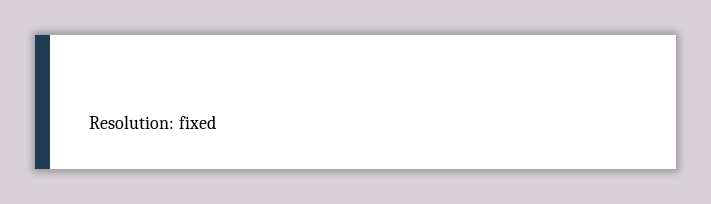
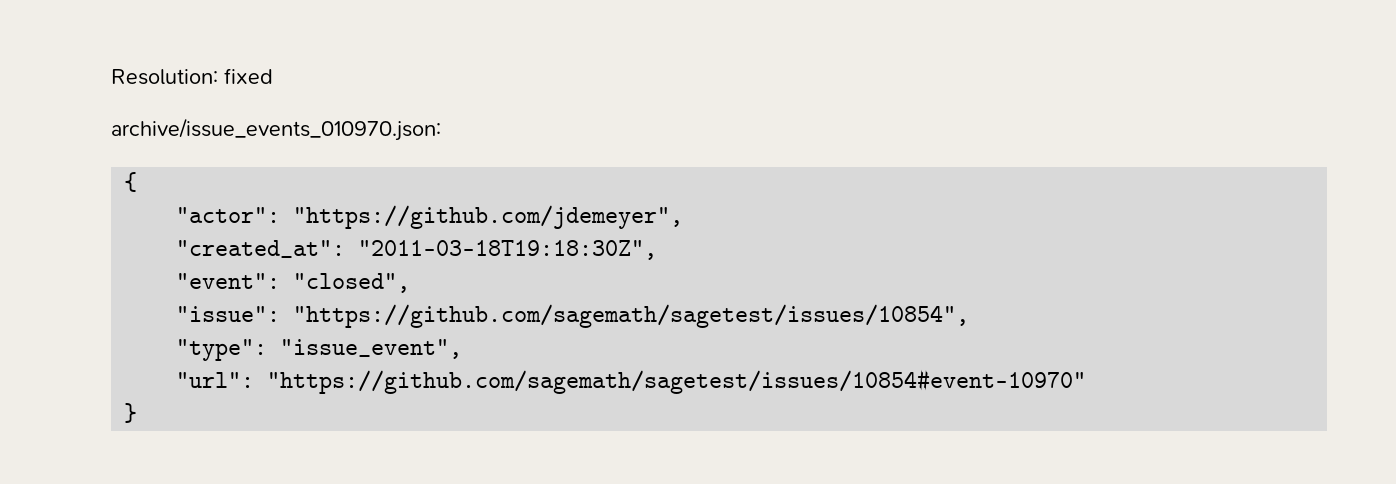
(216, 122) none -> [111,118,441,141] [124,172,138,192] [176,205,684,229] [176,240,658,260] [176,273,411,293] [176,304,970,328] [176,339,463,361] [176,369,1087,394] [124,403,138,423] // archive/issue_events_010970.json: // { // "actor": "https://github.com/jdemeyer", // "created_at": "2011-03-18T19:18:30Z", // "event": "closed", // "issue": "https://github.com/sagemath/sagetest/issues/10854", // "type": "issue_event", // "url": "https://github.com/sagemath/sagetest/issues/10854#event-10970" // }

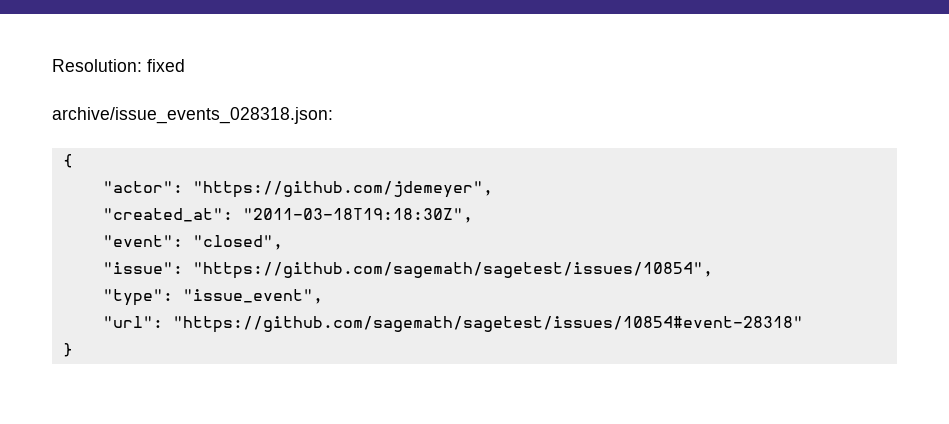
[111,118,441,141] archive/issue_events_010970.json: -> [52,107,333,124] archive/issue_events_028318.json:
[267,369,1087,394] "https://github.com/sagemath/sagetest/issues/10854#event-10970" -> [172,316,803,333] "https://github.com/sagemath/sagetest/issues/10854#event-28318"

